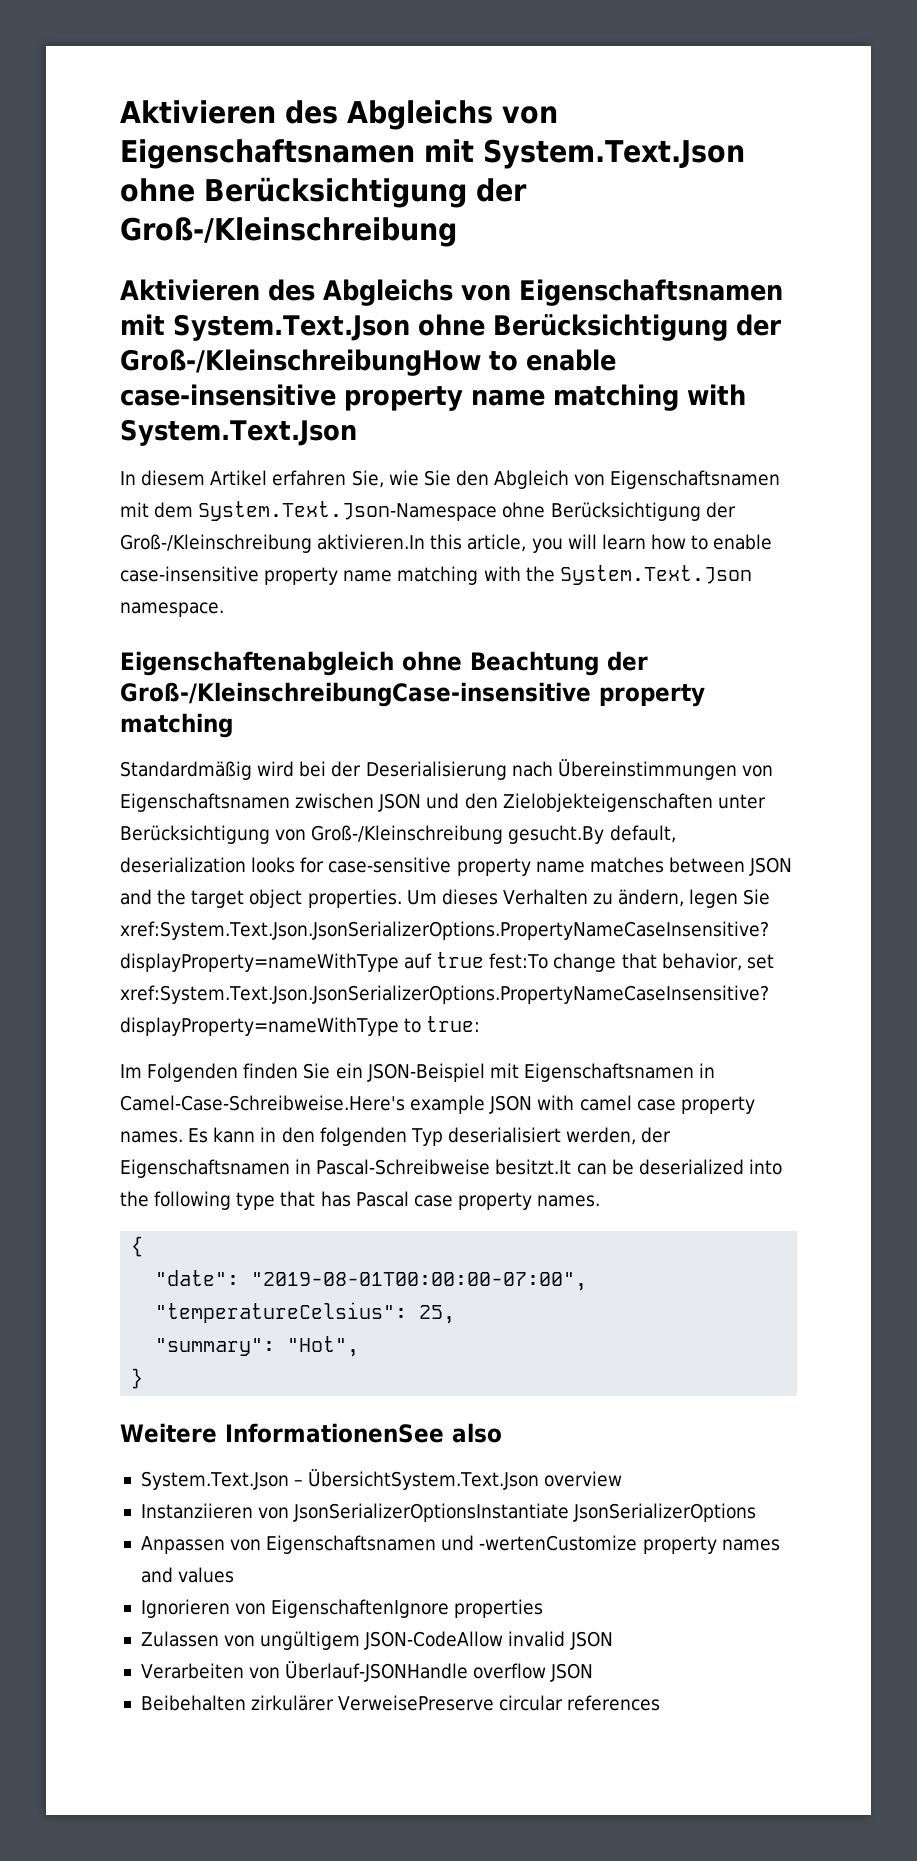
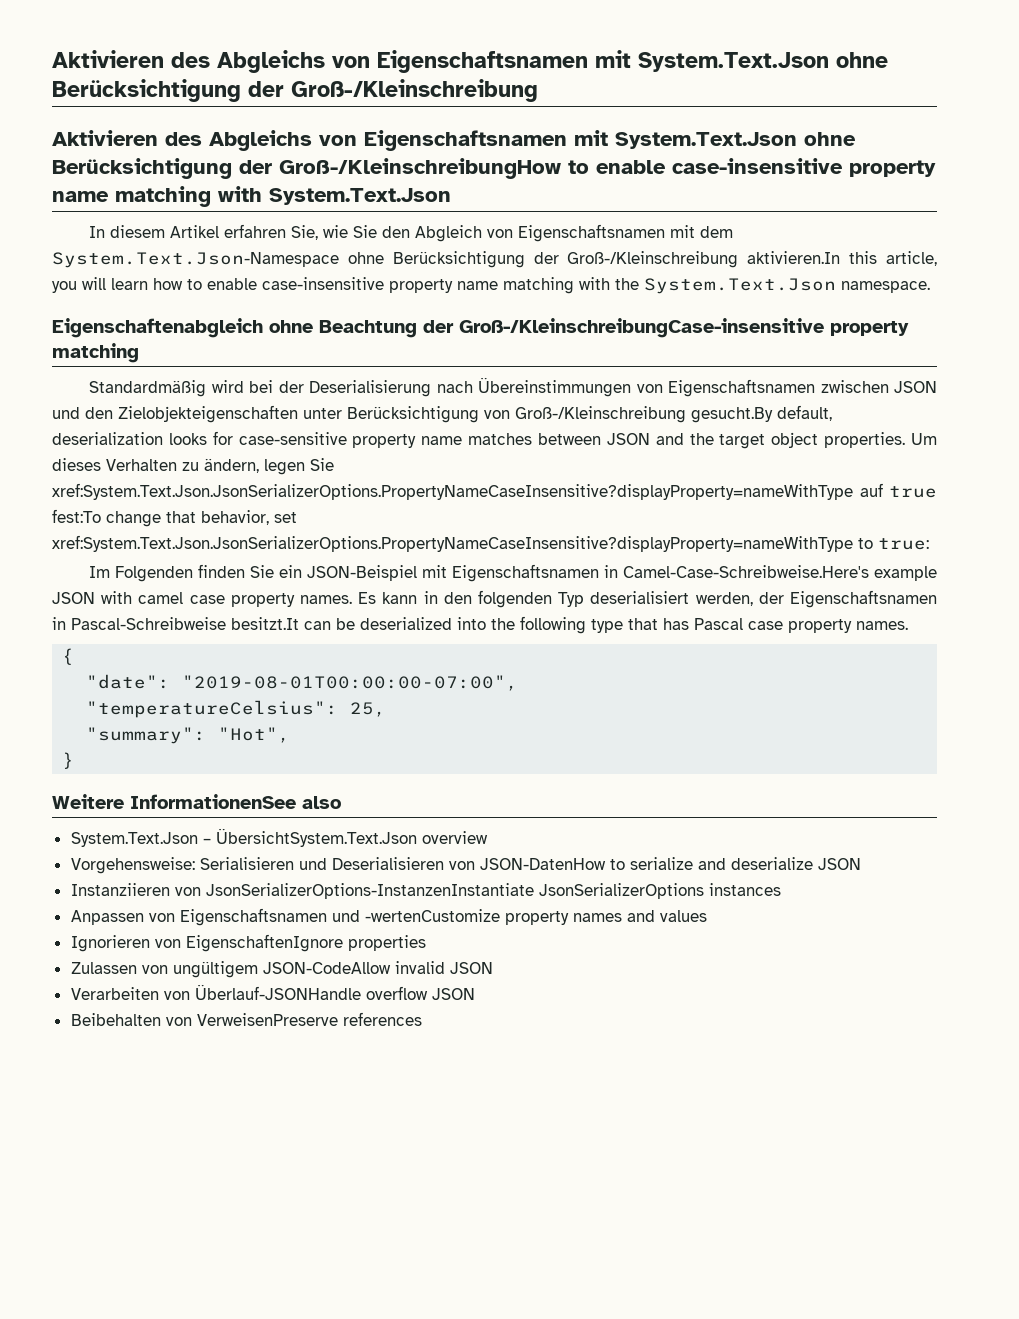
(623, 1479) none -> [70,857,861,874] // Vorgehensweise: Serialisieren und Deserialisieren von JSON-DatenHow to serialize and deserialize JSON
[293,1503,570,1522] JsonSerializerOptionsInstantiate -> [205,883,534,899] JsonSerializerOptions-InstanzenInstantiate
(757, 1512) none -> [708,883,781,896] instances
[251,1695,564,1711] zirkulärer VerweisePreserve circular -> [165,1013,338,1026] von VerweisenPreserve

